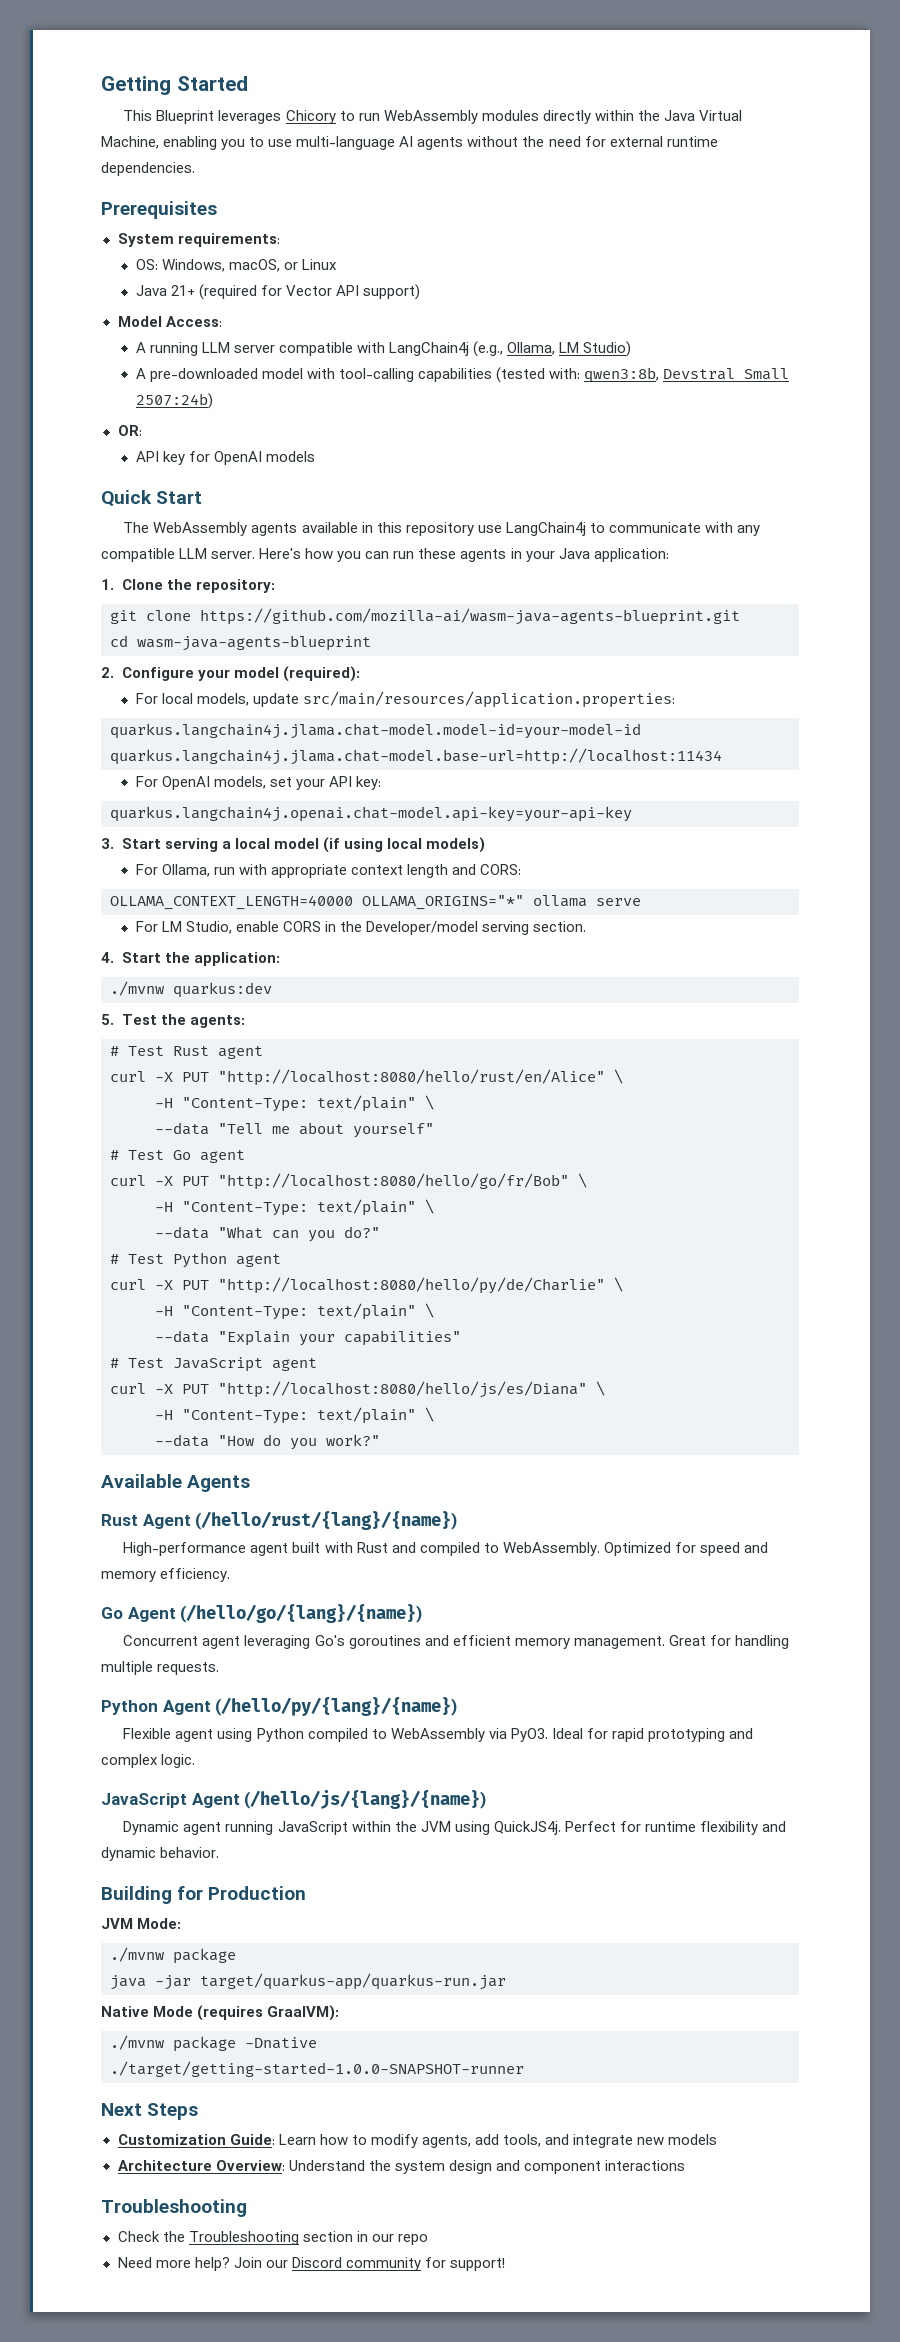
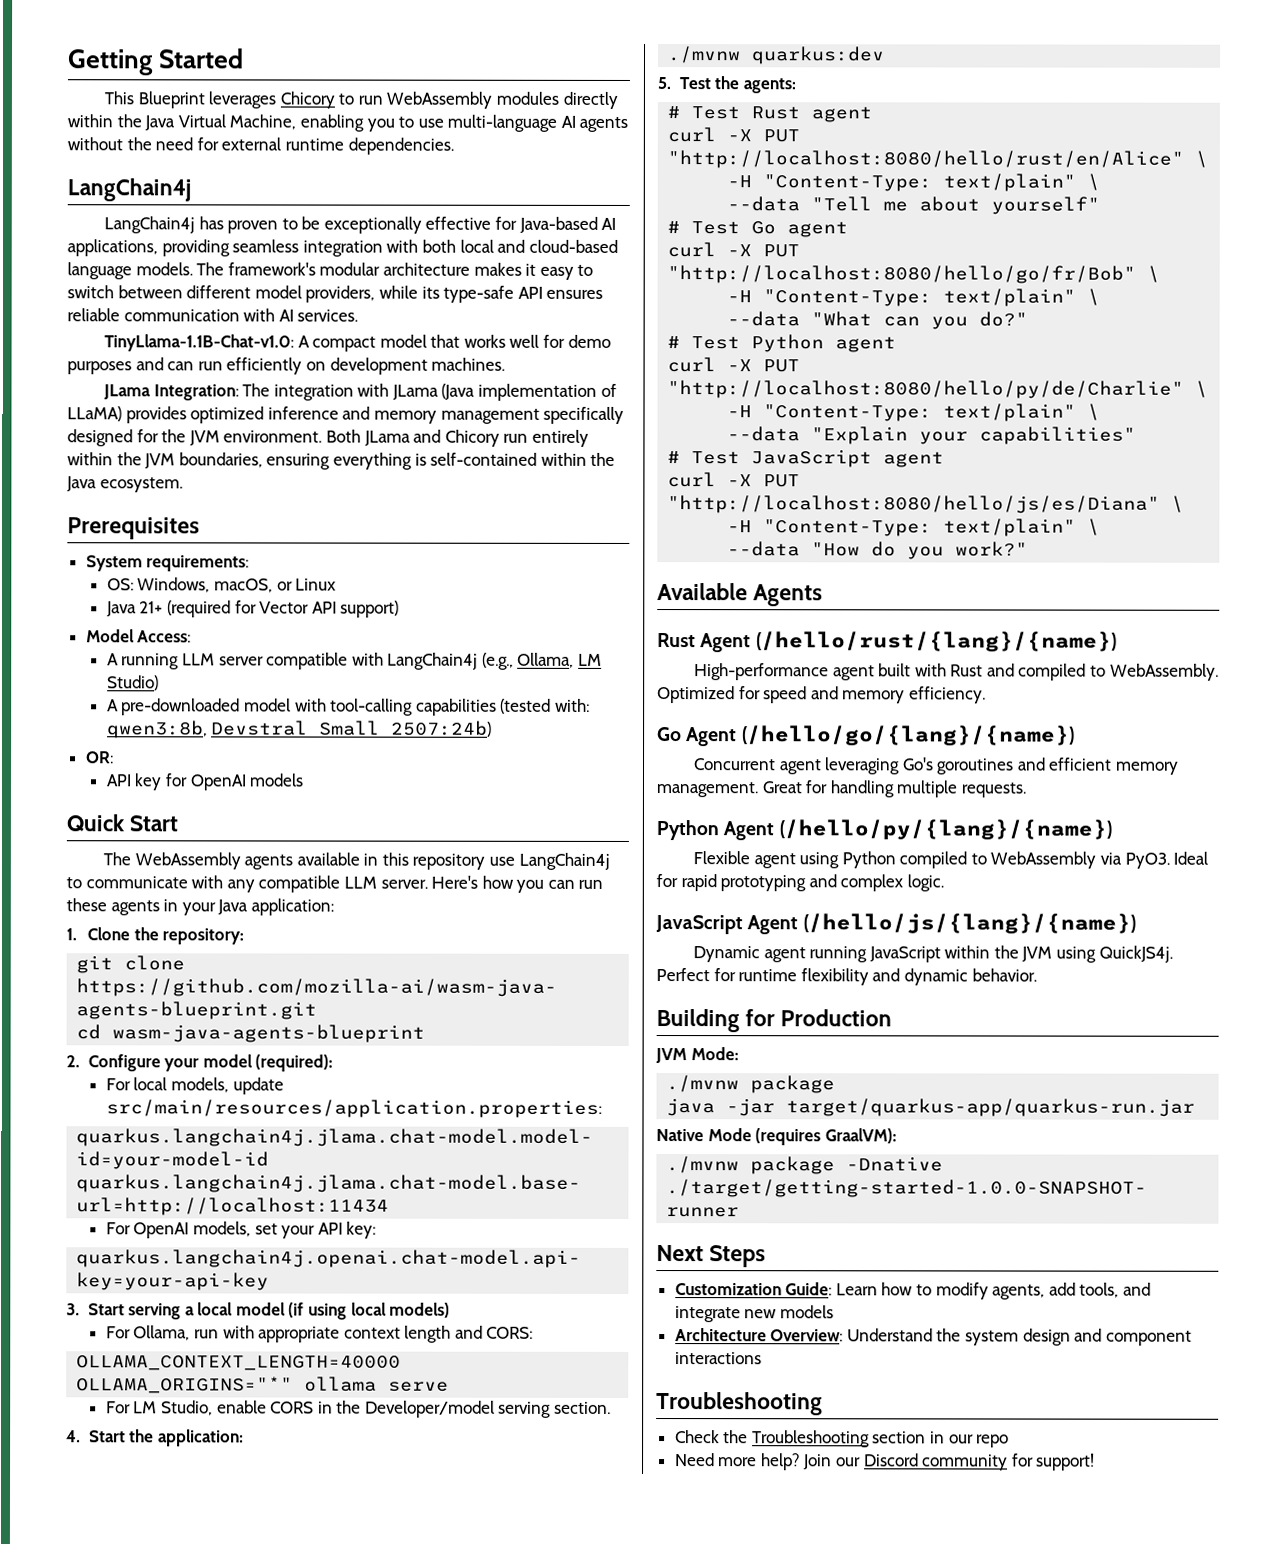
(195, 169) none -> [67,178,192,202] [103,216,617,234] [67,239,618,257] [67,262,594,280] [67,285,604,303] [67,308,359,322] [103,334,611,352] [67,357,506,375] [102,383,617,401] [67,406,625,424] [67,429,589,447] [67,452,616,470] [66,476,183,493] // LangChain4j // LangChain4j has proven to be exceptionally effective for Java-based AI applications, providing seamless integration with both local and cloud-based language models. The framework's modular architecture makes it easy to switch between different model providers, while its type-safe API ensures reliable communication with AI services. // TinyLlama-1.1B-Chat-v1.0: A compact model that works well for demo purposes and can run efficiently on development machines. // JLama Integration: The integration with JLama (Java implementation of LLaMA) provides optimized inference and memory management specifically designed for the JVM environment. Both JLama and Chicory run entirely within the JVM boundaries, ensuring everything is self-contained within the Java ecosystem.

